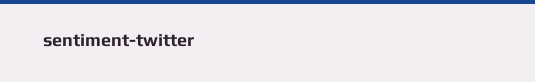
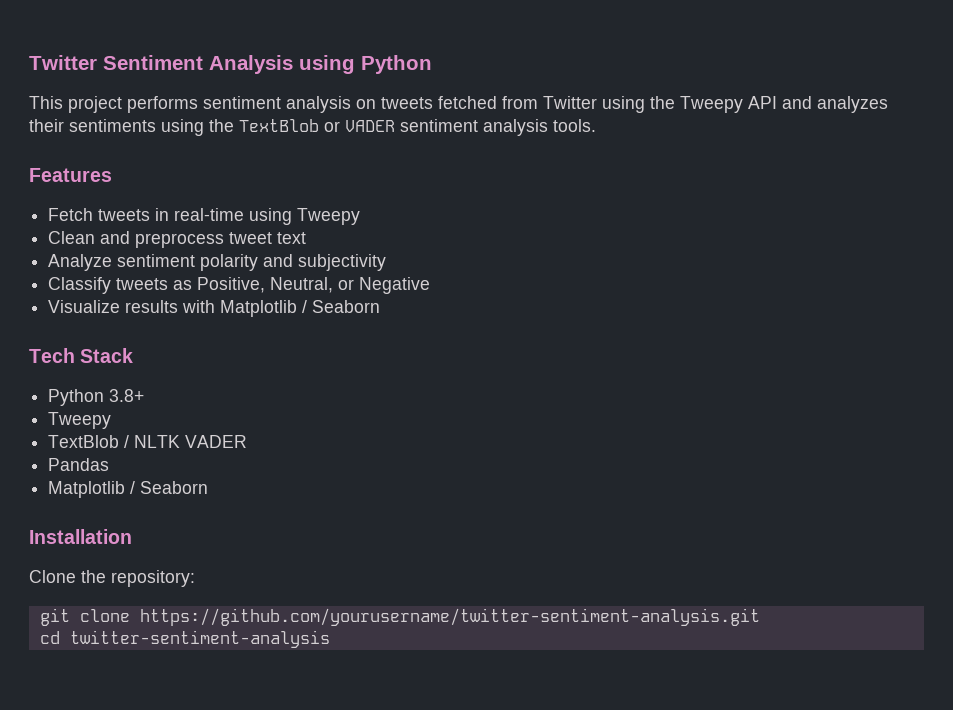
[43,34,194,47] sentiment-twitter -> [29,55,432,74] [29,96,888,113] [29,119,596,136] [29,168,112,182] [48,208,361,225] [48,231,307,248] [48,254,387,271] [48,277,431,294] [48,300,381,317] [29,348,134,363] [48,389,145,406] [48,412,112,429] [48,435,248,448] [48,458,110,471] [48,481,209,498] [29,529,132,544] [29,570,195,587] [39,608,760,626] [39,630,330,648] Twitter Sentiment Analysis using Python // This project performs sentiment analysis on tweets fetched from Twitter using the Tweepy API and analyzes their sentiments using the TextBlob or VADER sentiment analysis tools. // Features // Fetch tweets in real-time using Tweepy // Clean and preprocess tweet text // Analyze sentiment polarity and subjectivity // Classify tweets as Positive, Neutral, or Negative // Visualize results with Matplotlib / Seaborn // Tech Stack // Python 3.8+ // Tweepy // TextBlob / NLTK VADER // Pandas // Matplotlib / Seaborn // Installation // Clone the repository: // git clone https://github.com/yourusername/twitter-sentiment-analysis.git // cd twitter-sentiment-analysis

